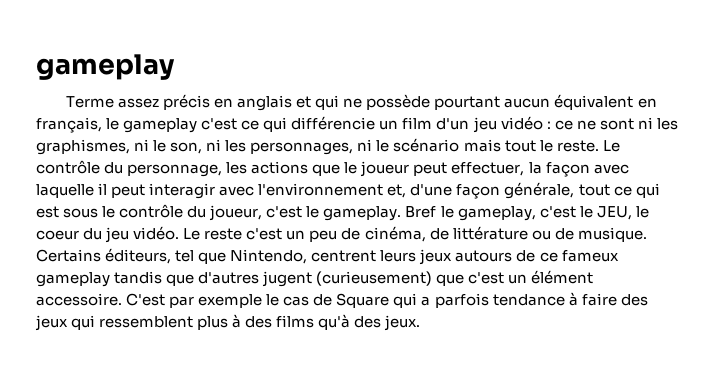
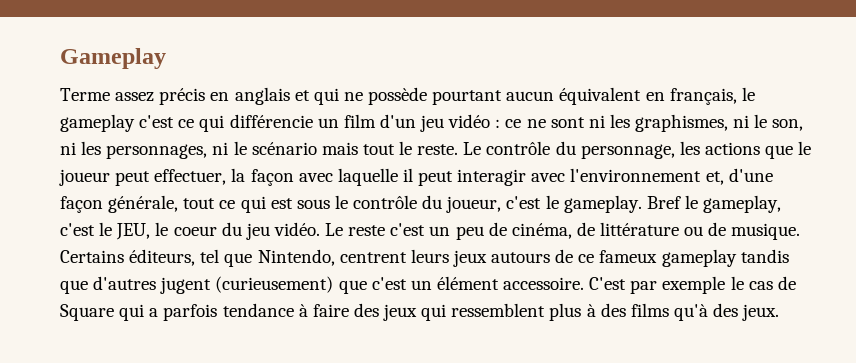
[36,54,175,80] gameplay -> [60,48,166,69] Gameplay

